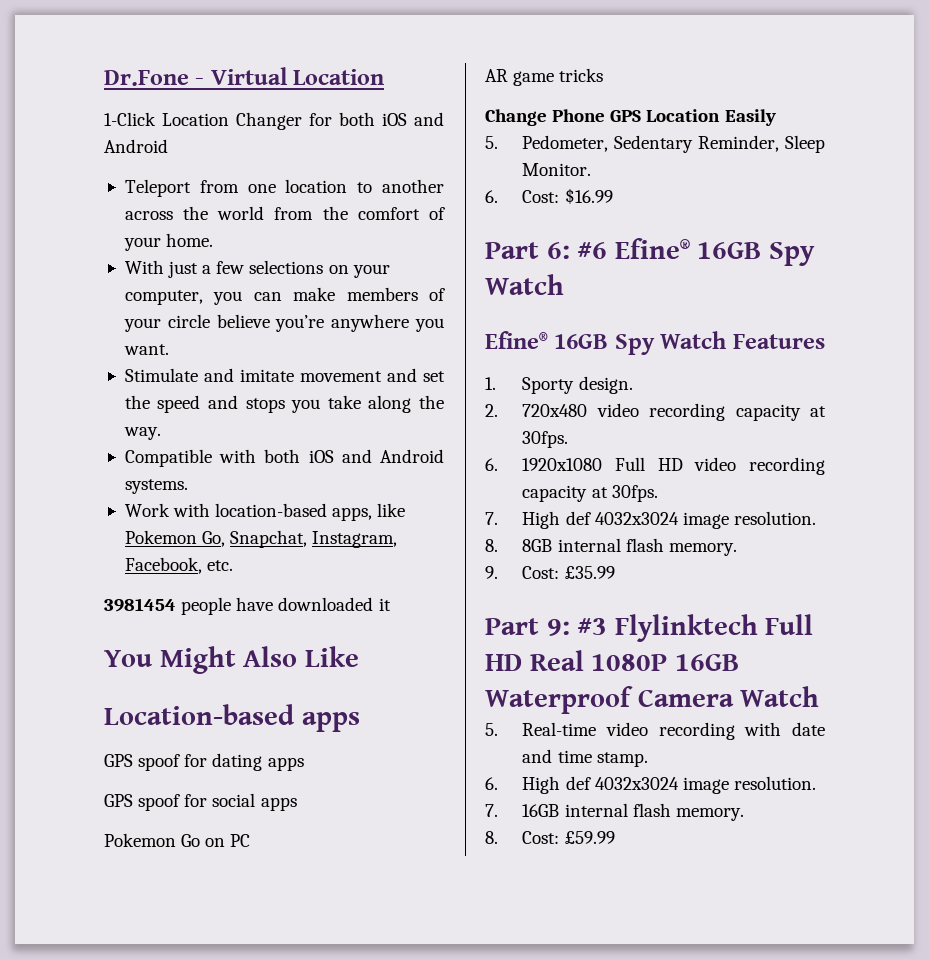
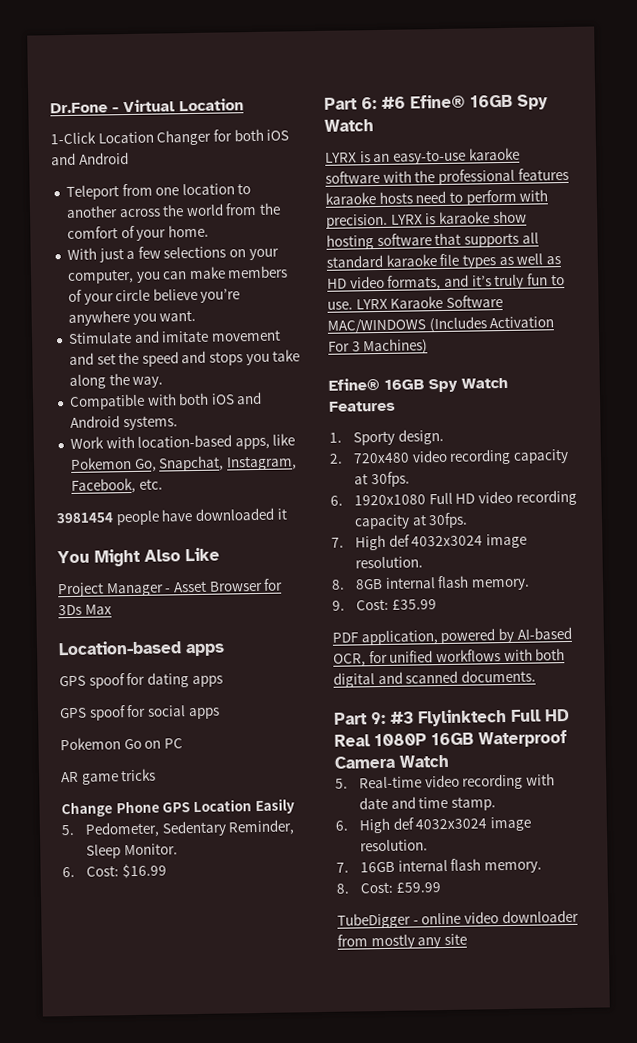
(359, 656) none -> [57,578,284,598] [58,604,112,616] // Project Manager - Asset Browser for 3Ds Max
(564, 284) none -> [325,147,520,165] [325,167,569,186] [325,189,549,206] [326,210,527,229] [326,232,539,250] [326,253,561,269] [327,273,565,291] [327,295,503,310] [327,316,555,334] [328,338,429,355] // LYRX is an easy-to-use karaoke software with the professional features karaoke hosts need to perform with precision. LYRX is karaoke show hosting software that supports all standard karaoke file types as well as HD video formats, and it’s truly fun to use. LYRX Karaoke Software MAC/WINDOWS (Includes Activation For 3 Machines)
(615, 572) none -> [332,626,572,646] [333,648,566,667] [333,669,536,688] // PDF application, powered by AI-based OCR, for unified workflows with both digital and scanned documents.
(615, 837) none -> [337,909,579,929] [337,933,467,950] // TubeDigger - online video downloader from mostly any site

